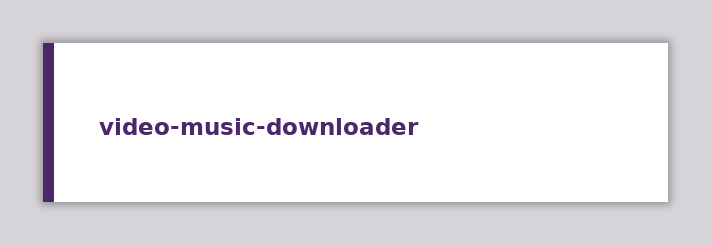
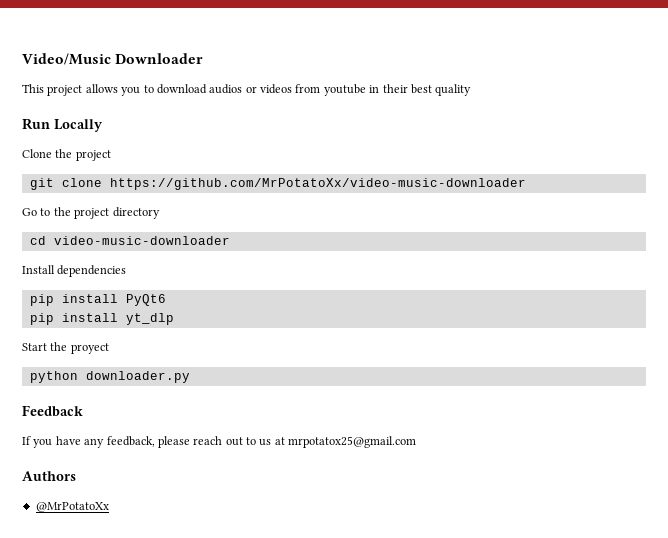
[99,118,419,135] video-music-downloader -> [22,53,204,65] [22,84,472,96] [22,118,103,132] [22,149,111,161] [29,178,526,190] [22,207,160,219] [29,236,230,245] [22,265,127,277] [29,294,166,306] [29,313,174,325] [22,342,109,354] [29,371,190,383] [22,405,83,417] [22,436,417,448] [22,471,76,481] [35,502,109,512] Video/Music Downloader // This project allows you to download audios or videos from youtube in their best quality // Run Locally // Clone the project // git clone https://github.com/MrPotatoXx/video-music-downloader // Go to the project directory // cd video-music-downloader // Install dependencies // pip install PyQt6 // pip install yt_dlp // Start the proyect // python downloader.py // Feedback // If you have any feedback, please reach out to us at mrpotatox25@gmail.com // Authors // @MrPotatoXx

